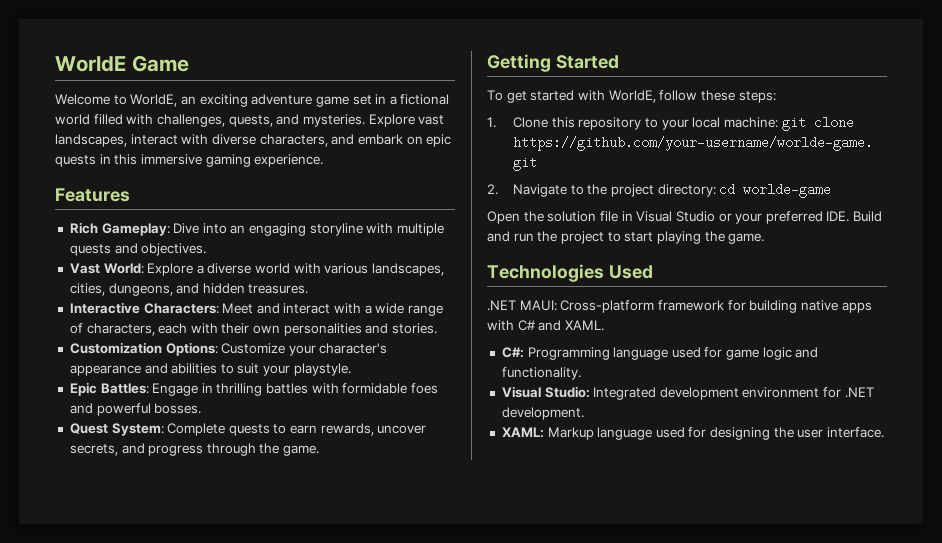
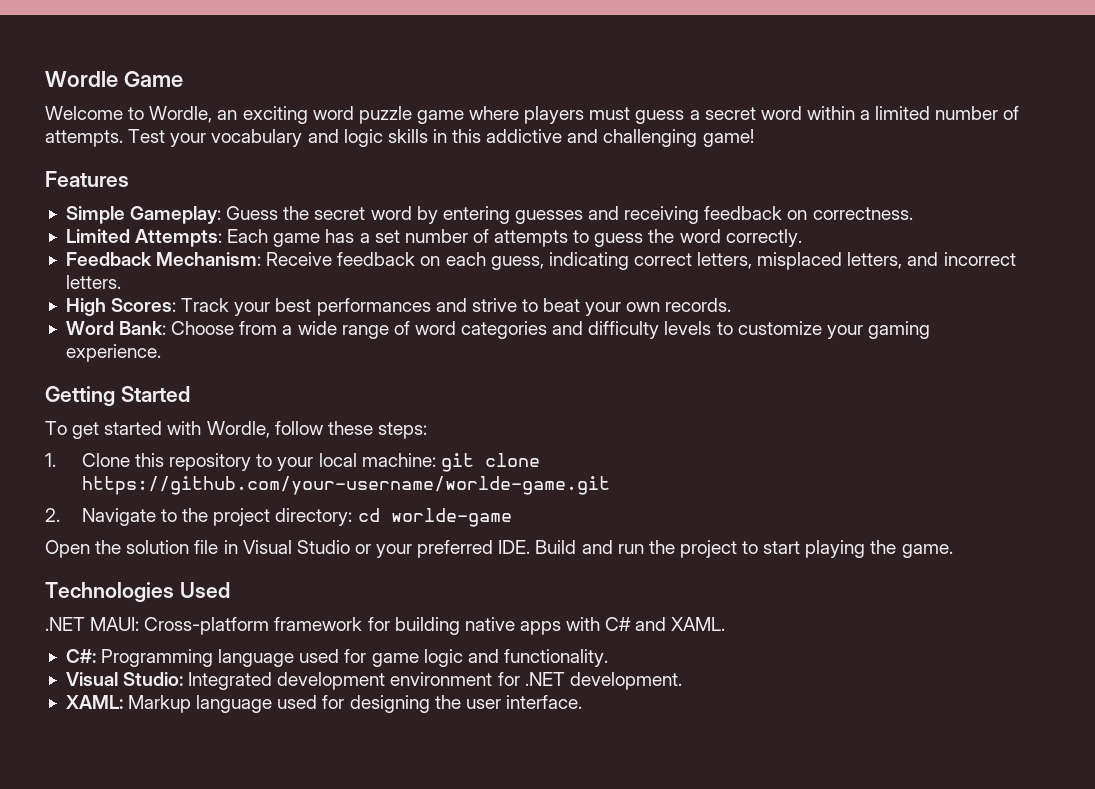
[55,56,126,72] WorldE -> [45,71,118,87] Wordle
[130,94,178,107] WorldE, -> [149,106,213,123] Wordle,
[251,94,450,107] [55,114,445,127] [55,134,452,147] [55,154,324,167] [55,188,130,202] [69,222,445,236] [69,243,207,256] [69,263,445,276] [69,283,309,296] [69,302,444,316] [69,323,438,336] [69,342,388,356] [69,363,351,376] [69,382,439,396] [69,403,202,416] [69,423,427,436] [69,443,320,456] adventure game set in a fictional world filled with challenges, quests, and mysteries. Explore vast landscapes, interact with diverse characters, and embark on epic quests in this immersive gaming experience. // Features // Rich Gameplay: Dive into an engaging storyline with multiple quests and objectives. // Vast World: Explore a diverse world with various landscapes, cities, dungeons, and hidden treasures. // Interactive Characters: Meet and interact with a wide range of characters, each with their own personalities and stories. // Customization Options: Customize your character's appearance and abilities to suit your playstyle. // Epic Battles: Engage in thrilling battles with formidable foes and powerful bosses. // Quest System: Complete quests to earn rewards, uncover secrets, and progress through the game. -> [312,106,1020,124] [45,129,754,147] [45,171,129,187] [65,206,913,224] [65,229,802,247] [65,252,1016,270] [65,275,121,289] [65,298,732,316] [65,321,930,339] [65,344,161,362] word puzzle game where players must guess a secret word within a limited number of attempts. Test your vocabulary and logic skills in this addictive and challenging game! // Features // Simple Gameplay: Guess the secret word by entering guesses and receiving feedback on correctness. // Limited Attempts: Each game has a set number of attempts to guess the word correctly. // Feedback Mechanism: Receive feedback on each guess, indicating correct letters, misplaced letters, and incorrect letters. // High Scores: Track your best performances and strive to beat your own records. // Word Bank: Choose from a wide range of word categories and difficulty levels to customize your gaming experience.
[608,90,656,103] WorldE, -> [206,421,270,438] Wordle,

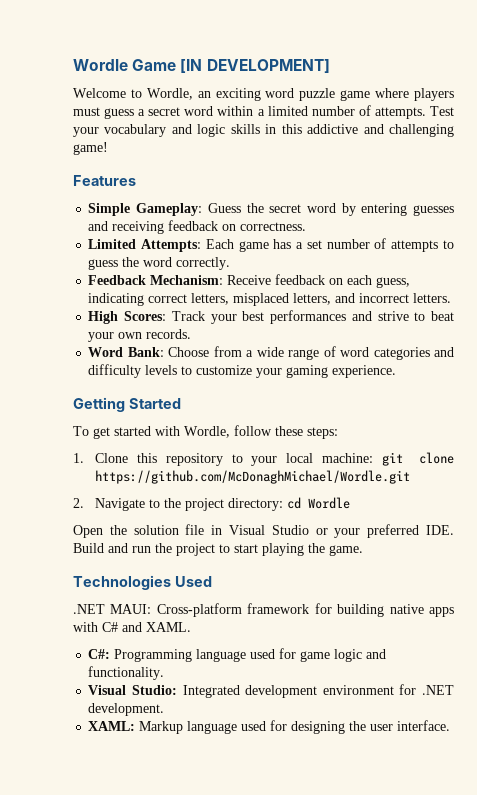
(183, 79) none -> [180,59,330,73] [IN DEVELOPMENT]
[81,476,610,495] https://github.com/your-username/worlde-game.git -> [94,470,410,484] https://github.com/McDonaghMichael/Wordle.git
[390,508,512,527] worlde-game -> [307,497,350,509] Wordle

